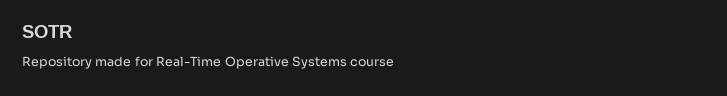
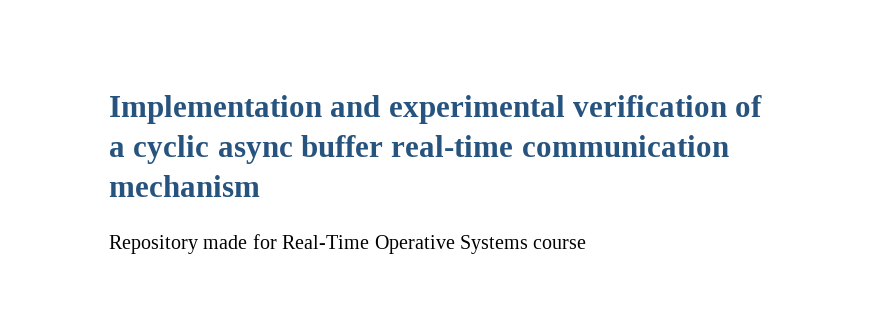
[22,25,72,38] SOTR -> [109,95,763,124] [109,135,729,164] [109,175,260,197] Implementation and experimental verification of a cyclic async buffer real-time communication mechanism

